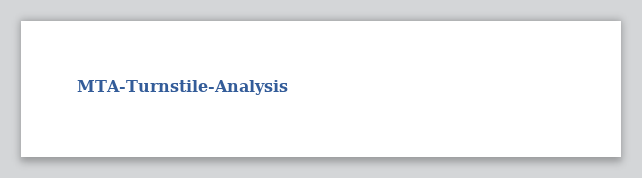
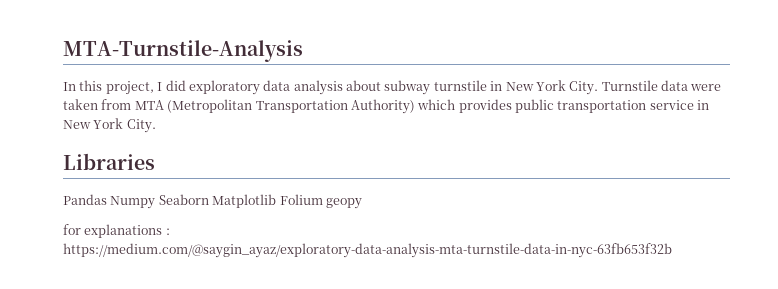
(288, 87) none -> [63,80,722,95] [63,99,710,114] [63,118,156,133] [63,153,155,170] [63,194,362,209] [63,224,170,238] [63,243,672,258] // In this project, I did exploratory data analysis about subway turnstile in New York City. Turnstile data were taken from MTA (Metropolitan Transportation Authority) which provides public transportation service in New York City. // Libraries // Pandas Numpy Seaborn Matplotlib Folium geopy // for explanations : https://medium.com/@saygin_ayaz/exploratory-data-analysis-mta-turnstile-data-in-nyc-63fb653f32b

